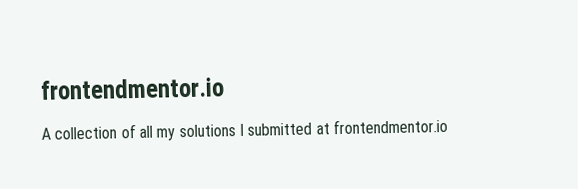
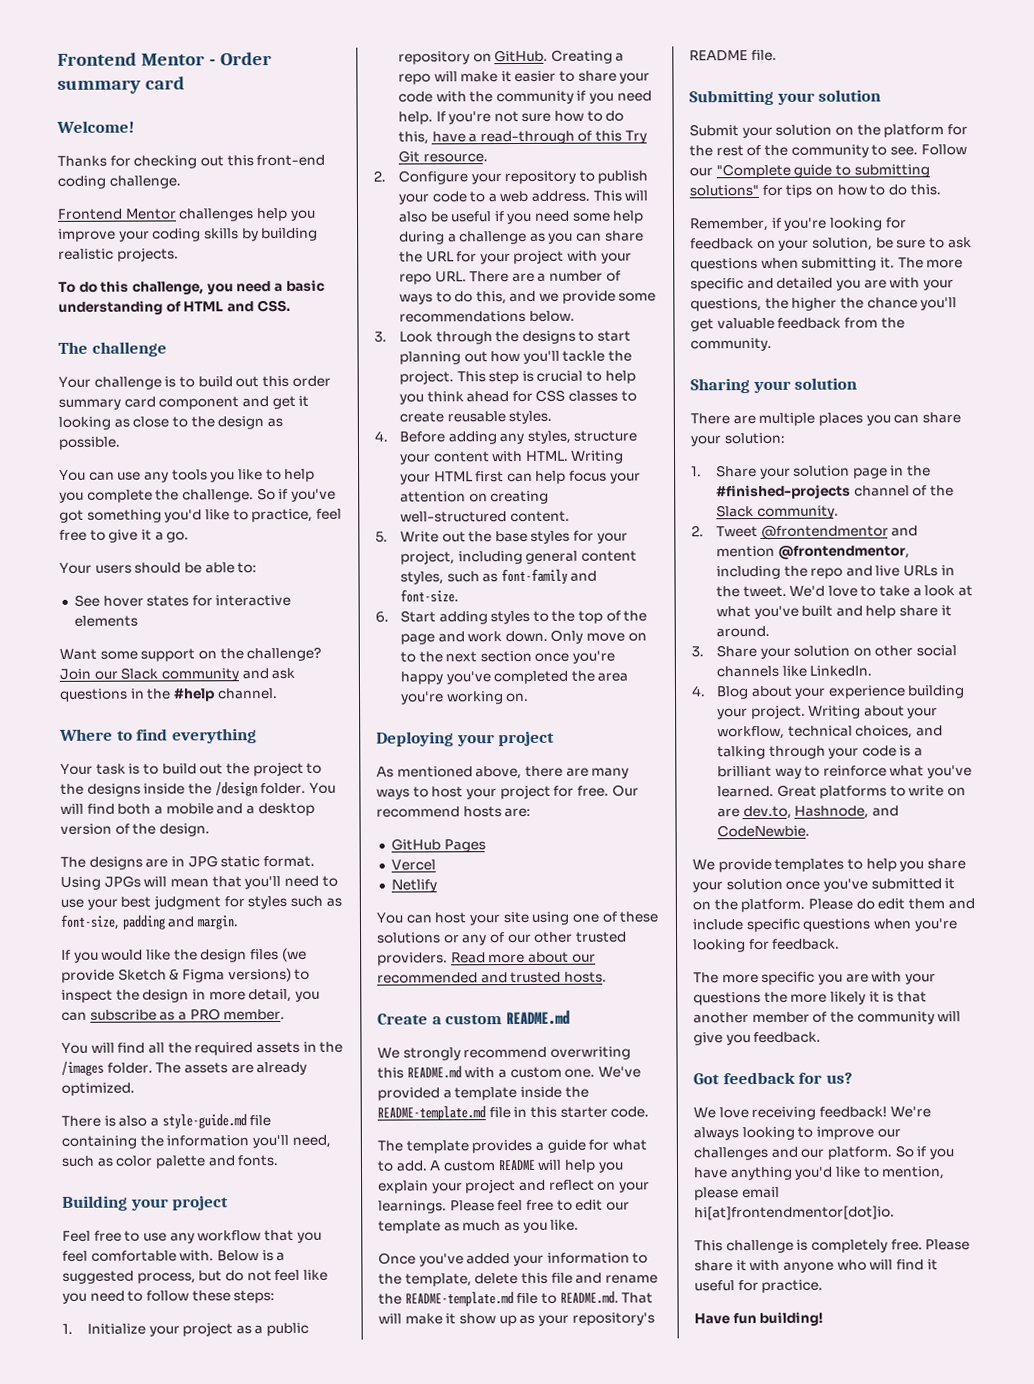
[40,77,225,100] [41,117,448,141] frontendmentor.io // A collection of all my solutions I submitted at frontendmentor.io -> [57,52,272,66] [57,76,185,94] [56,120,135,133] [57,154,326,169] [57,175,181,189] [57,207,316,222] [58,227,319,242] [58,247,179,262] [58,279,325,295] [58,299,291,315] [58,341,167,357] [58,375,331,390] [58,395,310,410] [58,416,283,430] [58,436,120,450] [59,468,316,483] [59,488,336,503] [59,508,342,523] [59,529,190,543] [59,562,258,574] [73,594,292,607] [73,615,138,627] [59,646,322,662] [59,667,296,682] [59,688,278,702] [59,728,257,744] [60,761,323,777] [60,781,336,797] [60,802,315,817] [60,823,210,837] [60,855,315,870] [60,875,338,890] [60,895,342,910] [60,914,238,930] [61,947,307,963] [61,967,311,983] [61,988,320,1003] [61,1008,286,1021] [61,1041,344,1056] [61,1060,308,1076] [61,1082,135,1096] [61,1113,272,1129] [61,1134,331,1149] [61,1155,279,1169] [62,1195,230,1211] [62,1229,322,1244] [62,1250,286,1262] [62,1269,328,1284] [62,1290,276,1304] [62,1322,310,1337] [397,49,625,65] [397,70,651,85] [397,90,652,105] [397,110,625,125] [397,130,647,145] [397,150,488,163] [373,170,649,185] [397,190,649,205] [397,210,645,225] [398,230,644,245] [398,249,632,265] [398,270,621,285] [398,290,657,305] [398,310,575,323] [374,330,632,345] [398,350,633,365] [398,370,636,385] [398,389,637,405] [398,410,553,425] [374,430,638,445] [398,450,625,465] [399,470,641,485] [399,490,550,505] [399,510,570,523] [375,530,628,544] [399,550,637,565] [399,568,598,585] [399,589,459,603] [375,610,648,625] [399,629,647,645] [399,650,616,664] [399,670,629,685] [399,691,530,705] [376,730,556,747] [376,765,630,780] [376,784,639,800] [376,806,532,818] [390,838,486,853] [390,859,436,871] [390,879,437,893] [376,911,659,926] [377,931,627,946] [377,951,596,966] [377,971,607,984] [377,1009,570,1026] [377,1046,631,1061] [377,1065,641,1079] [377,1086,589,1101] [377,1105,650,1121] [377,1139,647,1154] [377,1159,624,1173] [378,1179,650,1194] [378,1199,630,1214] [378,1219,580,1234] [378,1252,649,1267] [378,1272,658,1287] [378,1290,654,1307] [378,1312,655,1327] [689,49,777,62] [689,89,882,106] [689,124,968,139] [689,144,967,158] [689,163,930,179] [689,184,941,198] [690,217,907,232] [690,237,972,251] [690,257,964,272] [690,277,954,292] [690,297,958,312] [690,317,905,332] [690,337,772,352] [690,377,858,394] [690,412,961,426] [690,432,785,447] [691,464,932,479] [715,484,954,500] [715,505,839,519] [691,524,919,540] [715,544,910,560] [715,565,955,580] [715,585,974,598] [715,605,952,620] [715,625,770,638] [691,644,958,659] [715,665,873,678] [691,685,966,700] [716,704,939,720] [716,725,943,740] [716,745,924,760] [716,765,973,779] [716,784,967,799] [716,805,899,820] [716,824,810,838] [692,858,966,873] [692,878,956,893] [692,898,975,913] [692,918,958,933] [693,938,841,953] [693,971,936,985] [693,991,927,1006] [693,1011,962,1025] [693,1031,822,1046] [693,1071,853,1085] [693,1106,931,1121] [693,1126,901,1141] [693,1145,954,1161] [693,1166,946,1181] [694,1186,780,1201] [694,1205,895,1221] [694,1239,971,1254] [694,1259,938,1273] [694,1279,824,1293] [694,1311,824,1326] Frontend Mentor - Order summary card // Welcome! // Thanks for checking out this front-end coding challenge. // Frontend Mentor challenges help you improve your coding skills by building realistic projects. // To do this challenge, you need a basic understanding of HTML and CSS. // The challenge // Your challenge is to build out this order summary card component and get it looking as close to the design as possible. // You can use any tools you like to help you complete the challenge. So if you've got something you'd like to practice, feel free to give it a go. // Your users should be able to: // See hover states for interactive elements // Want some support on the challenge? Join our Slack community and ask questions in the #help channel. // Where to find everything // Your task is to build out the project to the designs inside the /design folder. You will find both a mobile and a desktop version of the design. // The designs are in JPG static format. Using JPGs will mean that you'll need to use your best judgment for styles such as font-size, padding and margin. // If you would like the design files (we provide Sketch & Figma versions) to inspect the design in more detail, you can subscribe as a PRO member. // You will find all the required assets in the /images folder. The assets are already optimized. // There is also a style-guide.md file containing the information you'll need, such as color palette and fonts. // Building your project // Feel free to use any workflow that you feel comfortable with. Below is a suggested process, but do not feel like you need to follow these steps: // 1. Initialize your project as a public repository on GitHub. Creating a repo will make it easier to share your code with the community if you need help. If you're not sure how to do this, have a read-through of this Try Git resource. // 2. Configure your repository to publish your code to a web address. This will also be useful if you need some help during a challenge as you can share the URL for your project with your repo URL. There are a number of ways to do this, and we provide some recommendations below. // 3. Look through the designs to start planning out how you'll tackle the project. This step is crucial to help you think ahead for CSS classes to create reusable styles. // 4. Before adding any styles, structure your content with HTML. Writing your HTML first can help focus your attention on creating well-structured content. // 5. Write out the base styles for your project, including general content styles, such as font-family and font-size. // 6. Start adding styles to the top of the page and work down. Only move on to the next section once you're happy you've completed the area you're working on. // Deploying your project // As mentioned above, there are many ways to host your project for free. Our recommend hosts are: // GitHub Pages // Vercel // Netlify // You can host your site using one of these solutions or any of our other trusted providers. Read more about our recommended and trusted hosts. // Create a custom README.md // We strongly recommend overwriting this README.md with a custom one. We've provided a template inside the README-template.md file in this starter code. // The template provides a guide for what to add. A custom README will help you explain your project and reflect on your learnings. Please feel free to edit our template as much as you like. // Once you've added your information to the template, delete this file and rename the README-template.md file to README.md. That will make it show up as your repository's README file. // Submitting your solution // Submit your solution on the platform for the rest of the community to see. Follow our "Complete guide to submitting solutions" for tips on how to do this. // Remember, if you're looking for feedback on your solution, be sure to ask questions when submitting it. The more specific and detailed you are with your questions, the higher the chance you'll get valuable feedback from the community. // Sharing your solution // There are multiple places you can share your solution: // 1. Share your solution page in the #finished-projects channel of the Slack community. // 2. Tweet @frontendmentor and mention @frontendmentor, including the repo and live URLs in the tweet. We'd love to take a look at what you've built and help share it around. // 3. Share your solution on other social channels like LinkedIn. // 4. Blog about your experience building your project. Writing about your workflow, technical choices, and talking through your code is a brilliant way to reinforce what you've learned. Great platforms to write on are dev.to, Hashnode, and CodeNewbie. // We provide templates to help you share your solution once you've submitted it on the platform. Please do edit them and include specific questions when you're looking for feedback. // The more specific you are with your questions the more likely it is that another member of the community will give you feedback. // Got feedback for us? // We love receiving feedback! We're always looking to improve our challenges and our platform. So if you have anything you'd like to mention, please email hi[at]frontendmentor[dot]io. // This challenge is completely free. Please share it with anyone who will find it useful for practice. // Have fun building!

